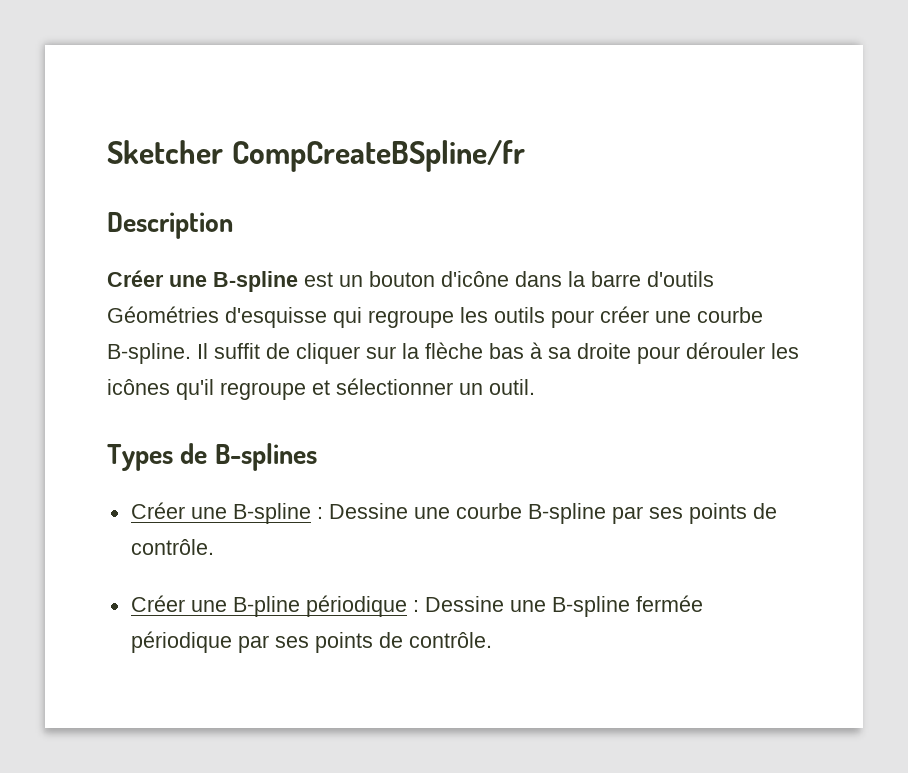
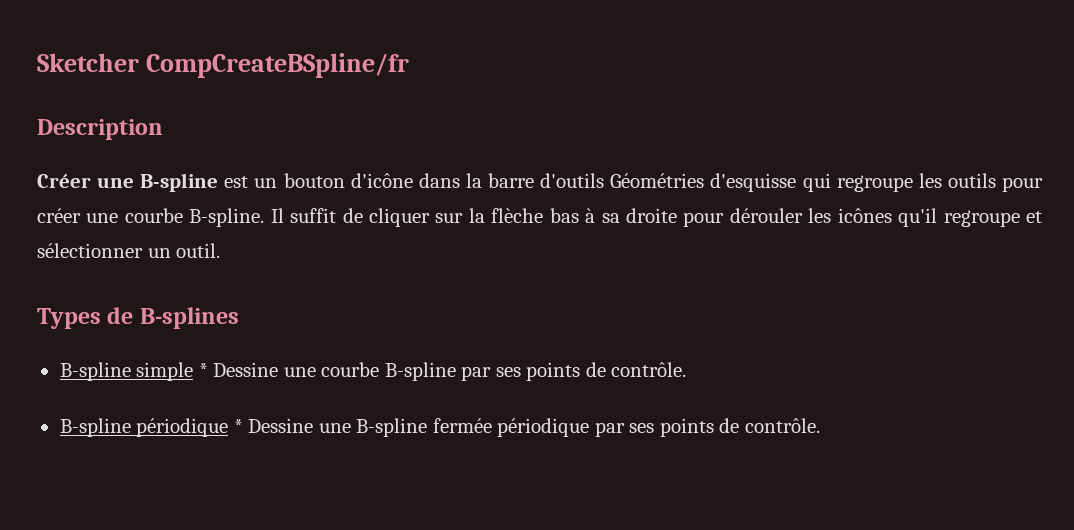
[130,502,323,524] Créer une B-spline : -> [59,362,208,381] B-spline simple *
[130,595,419,617] Créer une B-pline périodique : -> [59,418,243,437] B-spline périodique *

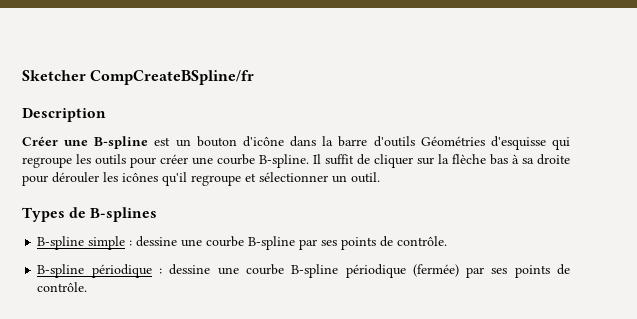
[198,362,279,377] * Dessine -> [129,236,178,247] : dessine
[233,418,590,437] * Dessine une B-spline fermée périodique -> [159,264,459,278] : dessine une courbe B-spline périodique (fermée)

